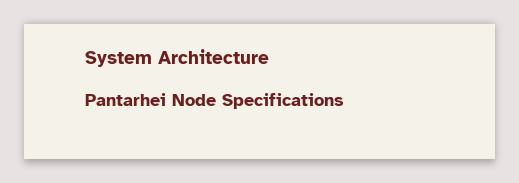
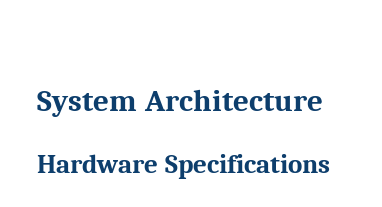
[85,93,216,106] Pantarhei Node -> [37,154,158,173] Hardware

